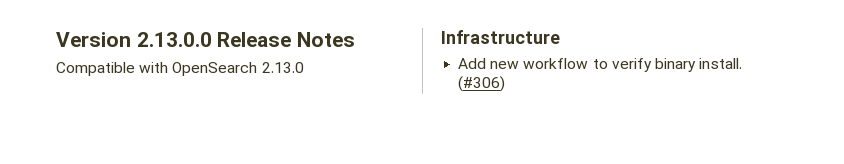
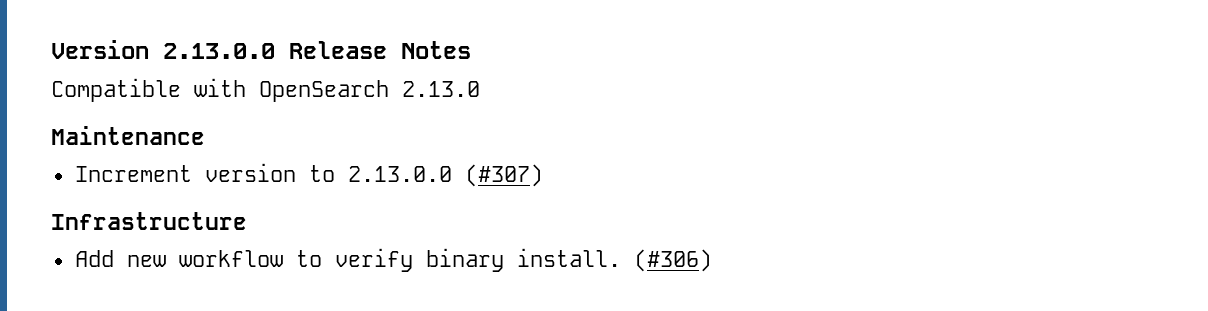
(304, 67) none -> [51,126,205,145] [74,163,543,187] // Maintenance // Increment version to 2.13.0.0 (#307)

